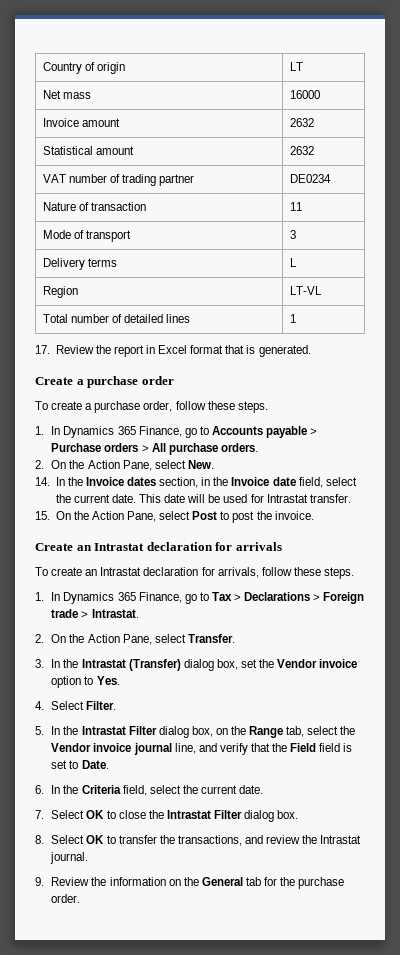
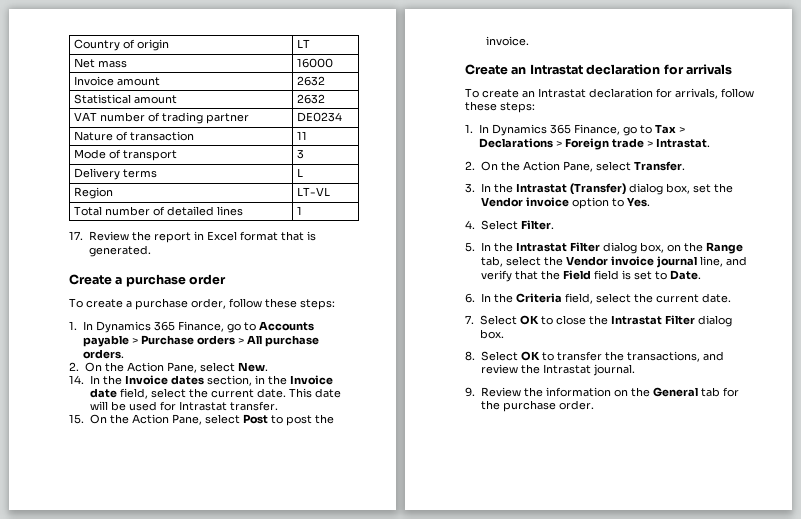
[237,401,268,413] steps. -> [300,299,335,310] steps:
[323,567,354,579] steps. -> [500,102,535,113] steps:

